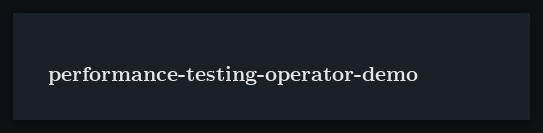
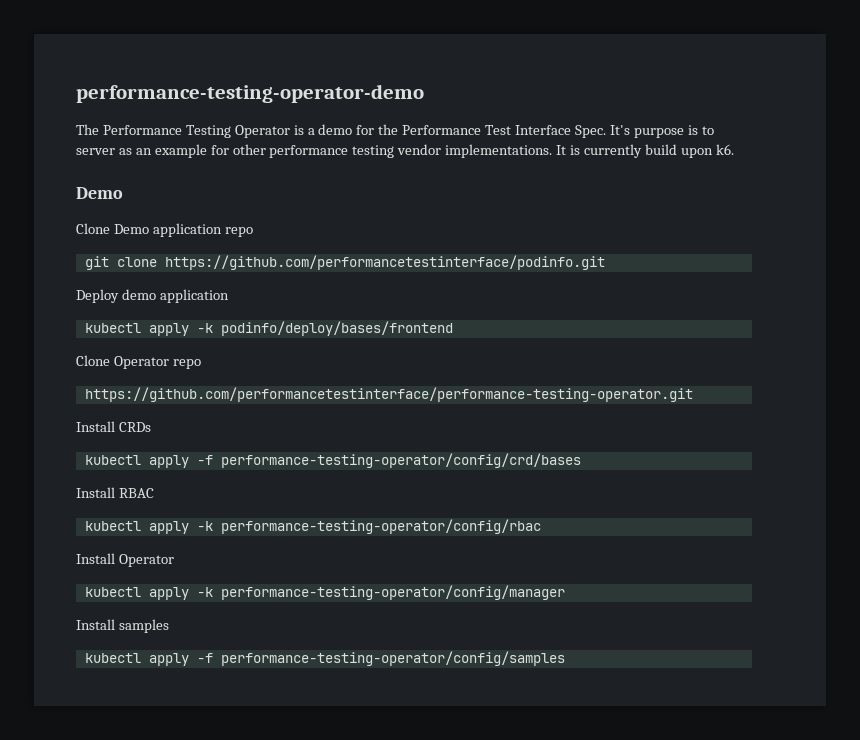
(418, 75) none -> [76,124,714,138] [76,144,734,158] [76,187,123,199] [76,223,253,237] [84,255,605,270] [76,289,229,303] [84,321,453,336] [76,355,201,369] [84,387,693,402] [76,421,151,432] [84,453,581,468] [76,487,154,498] [84,519,541,534] [76,553,174,567] [84,585,565,600] [76,619,169,633] [84,651,565,666] // The Performance Testing Operator is a demo for the Performance Test Interface Spec. It's purpose is to server as an example for other performance testing vendor implementations. It is currently build upon k6. // Demo // Clone Demo application repo // git clone https://github.com/performancetestinterface/podinfo.git // Deploy demo application // kubectl apply -k podinfo/deploy/bases/frontend // Clone Operator repo // https://github.com/performancetestinterface/performance-testing-operator.git // Install CRDs // kubectl apply -f performance-testing-operator/config/crd/bases // Install RBAC // kubectl apply -k performance-testing-operator/config/rbac // Install Operator // kubectl apply -k performance-testing-operator/config/manager // Install samples // kubectl apply -f performance-testing-operator/config/samples

